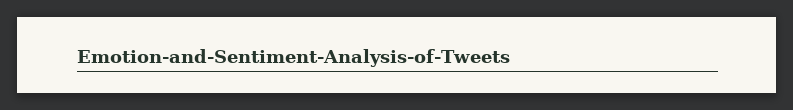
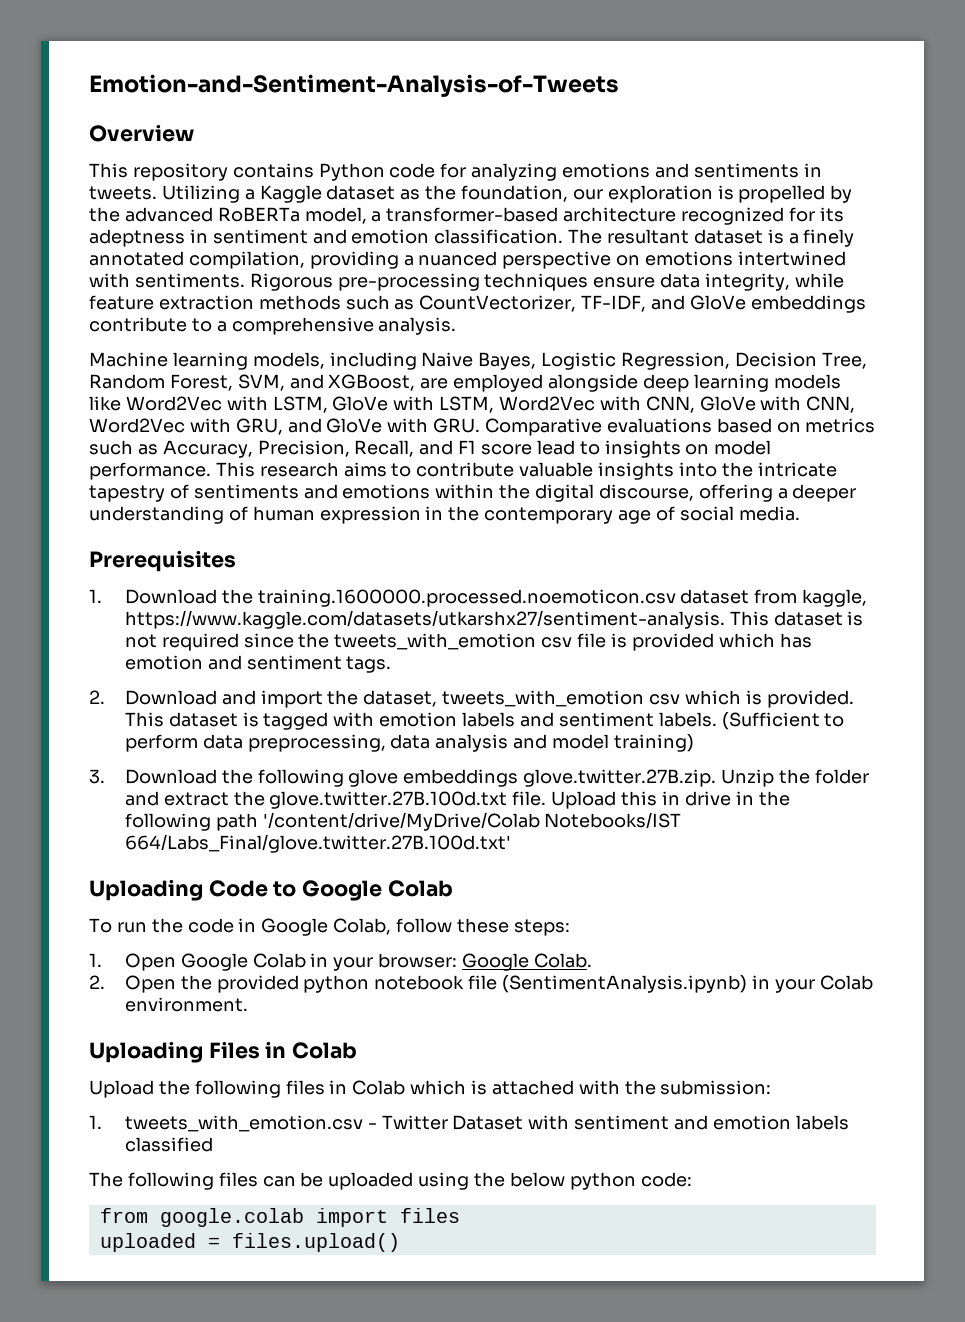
(510, 58) none -> [89,124,194,142] [89,163,822,181] [89,185,853,203] [89,207,844,225] [89,229,855,247] [89,251,846,269] [89,273,844,291] [89,295,866,313] [89,317,457,335] [89,352,867,370] [89,374,841,392] [89,396,856,413] [89,418,876,436] [89,440,772,458] [89,462,837,480] [89,484,857,502] [89,506,800,524] [89,550,236,572] [89,589,868,607] [124,610,864,629] [124,633,812,651] [124,655,392,673] [89,690,854,708] [124,712,845,730] [124,734,694,752] [89,769,869,787] [124,791,790,809] [124,812,682,831] [124,834,511,853] [89,879,453,901] [89,918,570,936] [89,953,592,971] [89,975,873,993] [124,997,248,1012] [89,1041,358,1063] [89,1080,772,1098] [89,1115,849,1132] [124,1137,213,1152] [89,1172,692,1190] [99,1208,460,1227] [99,1233,400,1252] // Overview // This repository contains Python code for analyzing emotions and sentiments in tweets. Utilizing a Kaggle dataset as the foundation, our exploration is propelled by the advanced RoBERTa model, a transformer-based architecture recognized for its adeptness in sentiment and emotion classification. The resultant dataset is a finely annotated compilation, providing a nuanced perspective on emotions intertwined with sentiments. Rigorous pre-processing techniques ensure data integrity, while feature extraction methods such as CountVectorizer, TF-IDF, and GloVe embeddings contribute to a comprehensive analysis. // Machine learning models, including Naive Bayes, Logistic Regression, Decision Tree, Random Forest, SVM, and XGBoost, are employed alongside deep learning models like Word2Vec with LSTM, GloVe with LSTM, Word2Vec with CNN, GloVe with CNN, Word2Vec with GRU, and GloVe with GRU. Comparative evaluations based on metrics such as Accuracy, Precision, Recall, and F1 score lead to insights on model performance. This research aims to contribute valuable insights into the intricate tapestry of sentiments and emotions within the digital discourse, offering a deeper understanding of human expression in the contemporary age of social media. // Prerequisites // 1. Download the training.1600000.processed.noemoticon.csv dataset from kaggle, https://www.kaggle.com/datasets/utkarshx27/sentiment-analysis. This dataset is not required since the tweets_with_emotion csv file is provided which has emotion and sentiment tags. // 2. Download and import the dataset, tweets_with_emotion csv which is provided. This dataset is tagged with emotion labels and sentiment labels. (Sufficient to perform data preprocessing, data analysis and model training) // 3. Download the following glove embeddings glove.twitter.27B.zip. Unzip the folder and extract the glove.twitter.27B.100d.txt file. Upload this in drive in the following path '/content/drive/MyDrive/Colab Notebooks/IST 664/Labs_Final/glove.twitter.27B.100d.txt' // Uploading Code to Google Colab // To run the code in Google Colab, follow these steps: // 1. Open Google Colab in your browser: Google Colab. // 2. Open the provided python notebook file (SentimentAnalysis.ipynb) in your Colab environment. // Uploading Files in Colab // Upload the following files in Colab which is attached with the submission: // 1. tweets_with_emotion.csv - Twitter Dataset with sentiment and emotion labels classified // The following files can be uploaded using the below python code: // from google.colab import files // uploaded = files.upload()

